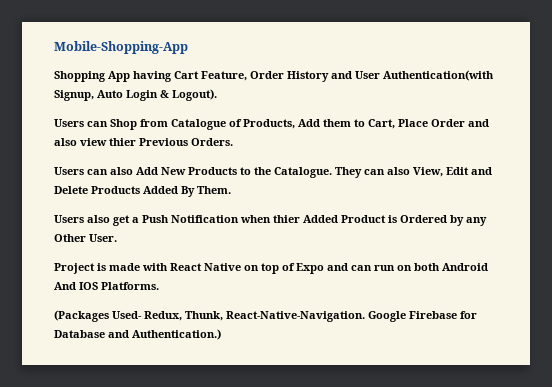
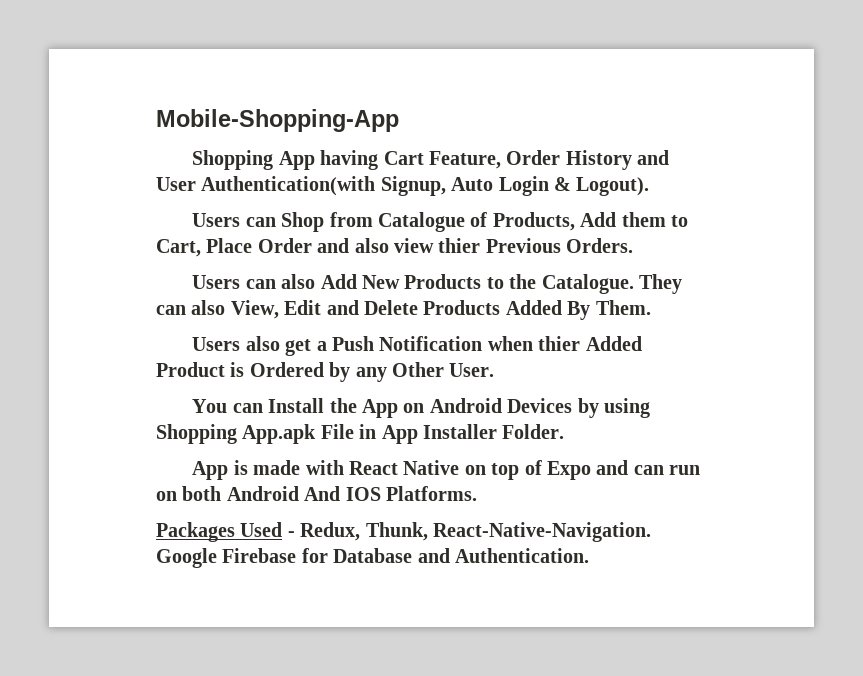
[54,263,95,274] Project -> [192,398,651,418] [156,424,565,444] [192,461,229,480] You can Install the App on Android Devices by using Shopping App.apk File in App Installer Folder. // App
[54,310,142,322] (Packages Used- -> [156,522,295,542] Packages Used -
[132,329,221,340] Authentication.) -> [455,548,589,563] Authentication.

